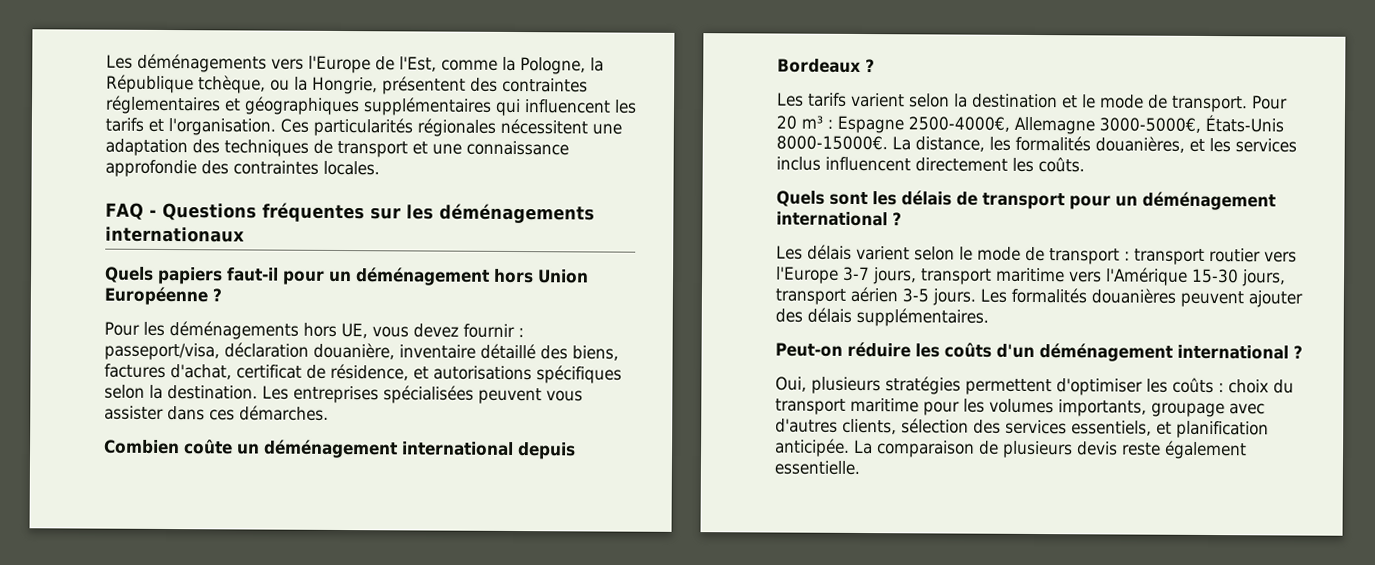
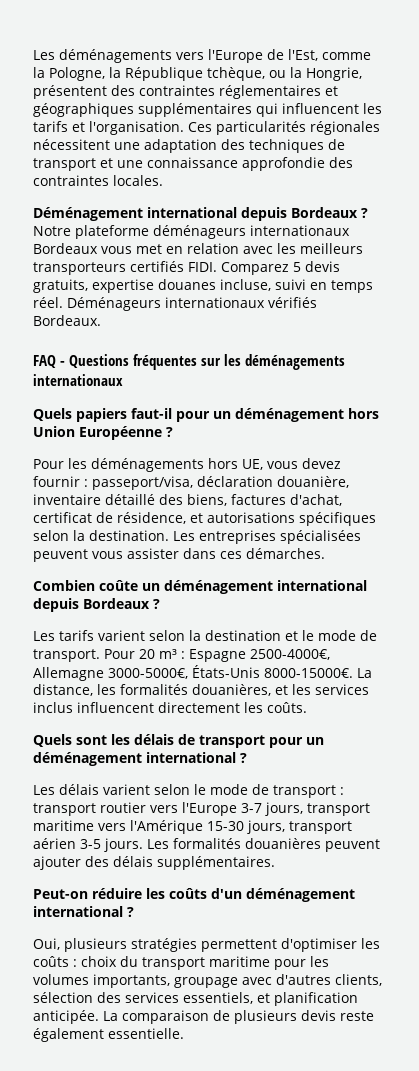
(380, 168) none -> [33,207,368,221] [33,225,350,239] [33,243,363,254] [33,261,340,275] [33,279,373,293] [33,297,317,311] [33,315,101,326] // Déménagement international depuis Bordeaux ? Notre plateforme déménageurs internationaux Bordeaux vous met en relation avec les meilleurs transporteurs certifiés FIDI. Comparez 5 devis gratuits, expertise douanes incluse, suivi en temps réel. Déménageurs internationaux vérifiés Bordeaux.

